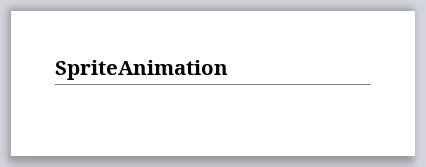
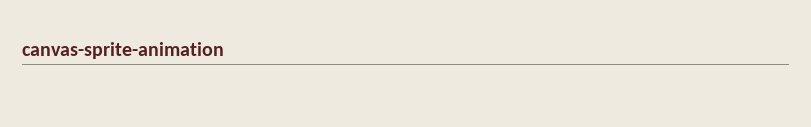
[55,60,228,80] SpriteAnimation -> [22,42,224,59] canvas-sprite-animation

